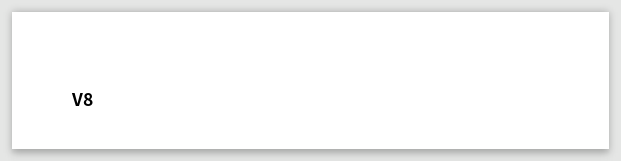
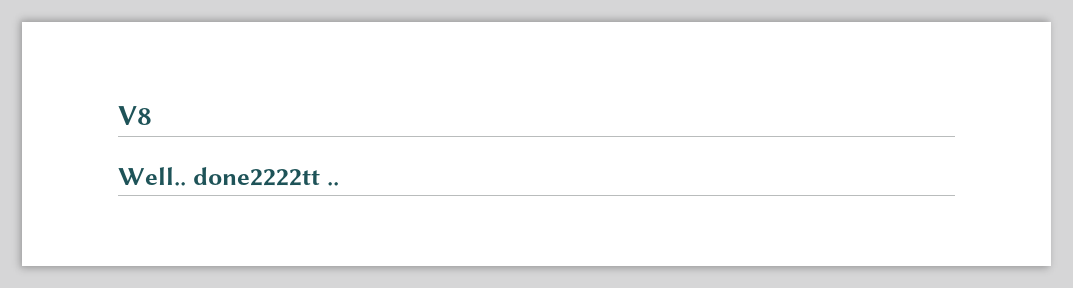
(93, 99) none -> [118,167,339,186] // Well.. done2222tt ..

